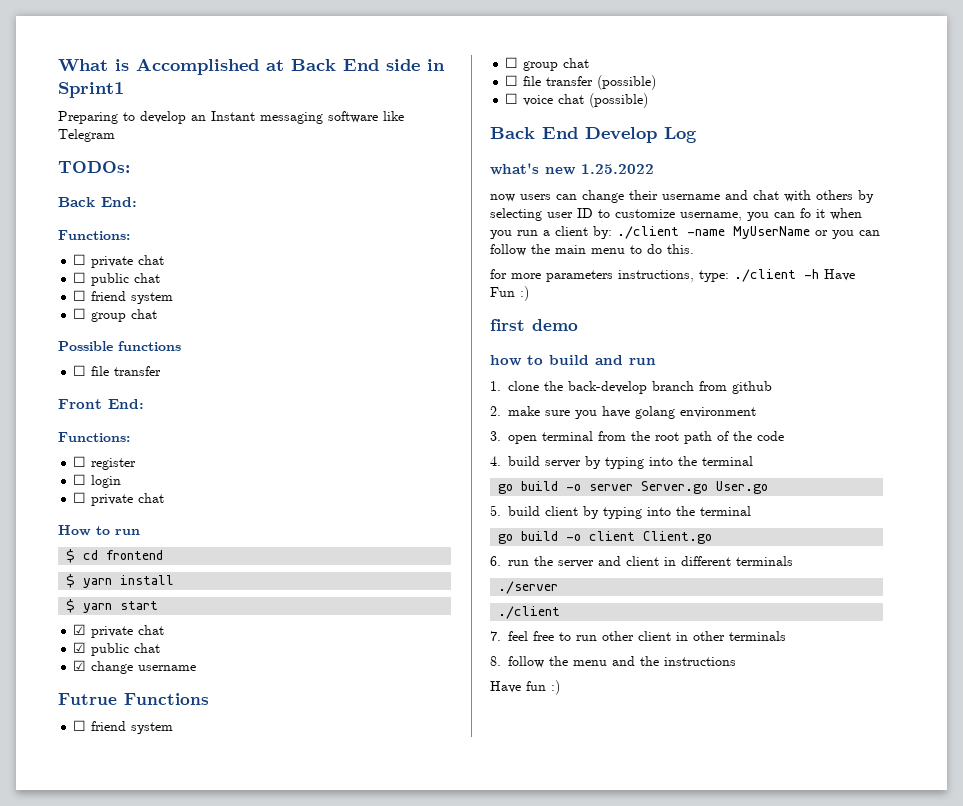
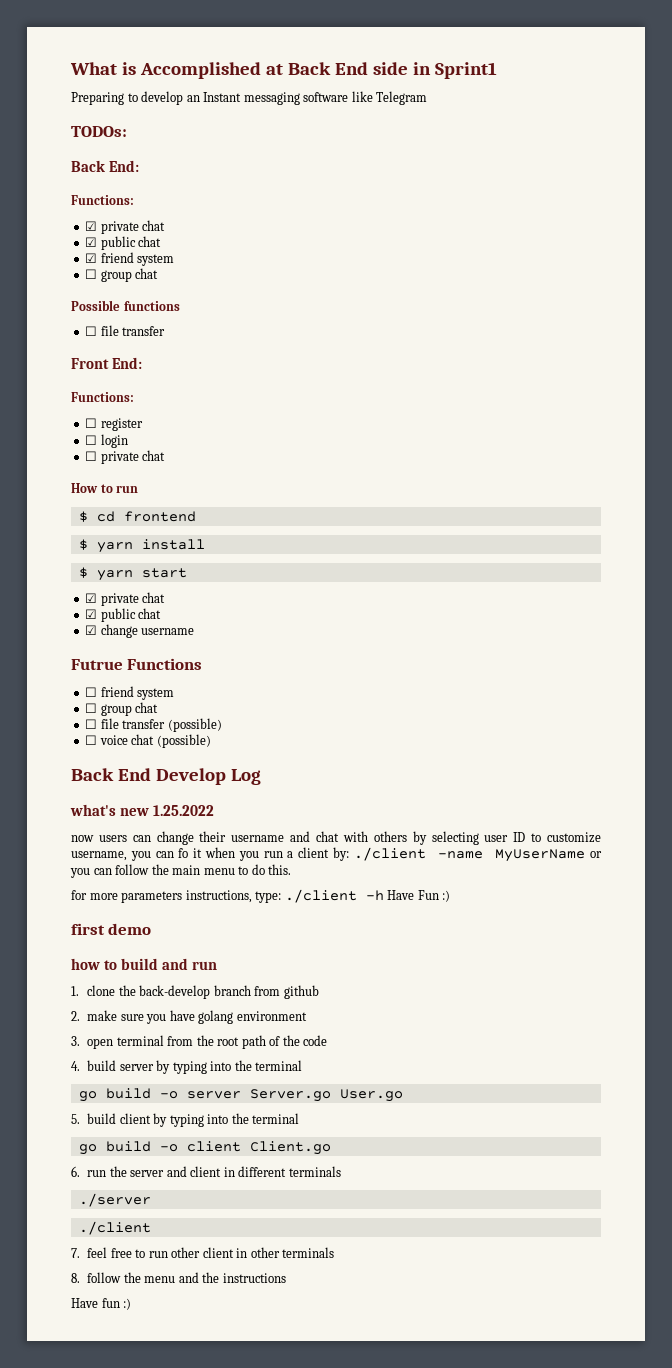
[73,254,165,268] [73,272,161,286] [73,290,87,301] ☐ private chat // ☐ public chat // ☐ -> [85,220,166,234] [85,236,162,250] [85,253,98,263] ☑ private chat // ☑ public chat // ☑

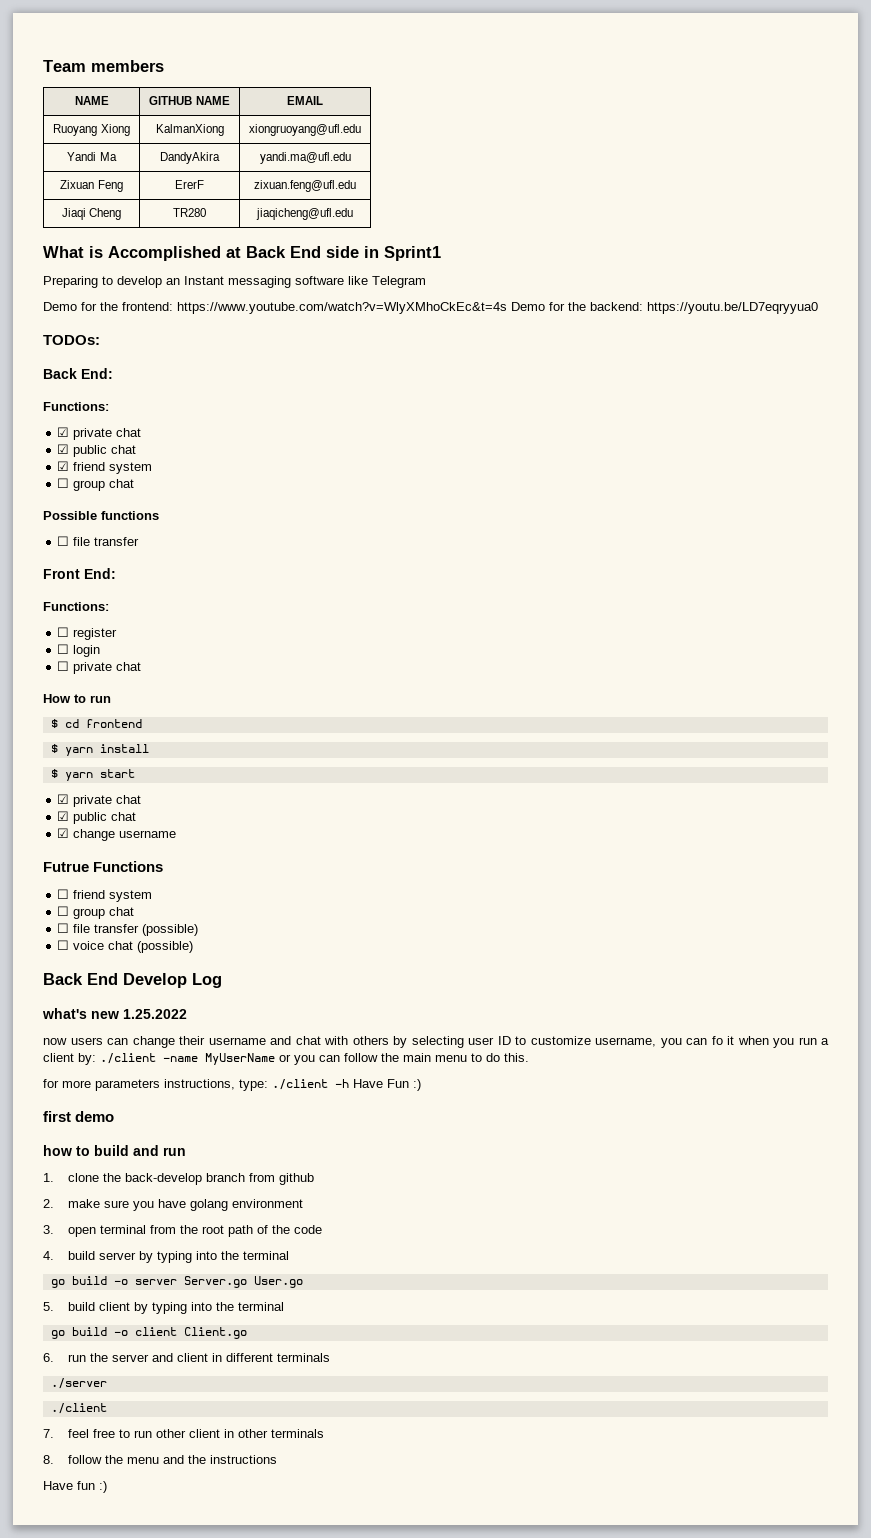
(70, 68) none -> [43,60,164,72] [74,96,109,105] [149,96,230,105] [287,96,323,105] [53,124,130,136] [155,124,224,136] [249,124,361,136] [67,152,117,161] [160,152,220,164] [259,152,351,164] [60,180,123,192] [175,180,204,189] [254,180,356,192] [61,208,122,220] [173,208,206,217] [256,208,353,220] Team members // NAME | GITHUB NAME | EMAIL // Ruoyang Xiong | KalmanXiong | xiongruoyang@ufl.edu // Yandi Ma | DandyAkira | yandi.ma@ufl.edu // Zixuan Feng | ErerF | zixuan.feng@ufl.edu // Jiaqi Cheng | TR280 | jiaqicheng@ufl.edu //
(428, 98) none -> [43,302,818,314] // Demo for the frontend: https://www.youtube.com/watch?v=WlyXMhoCkEc&t=4s Demo for the backend: https://youtu.be/LD7eqryyua0

